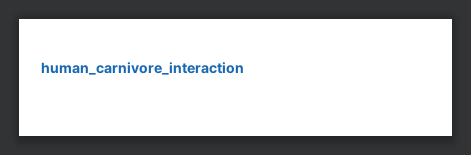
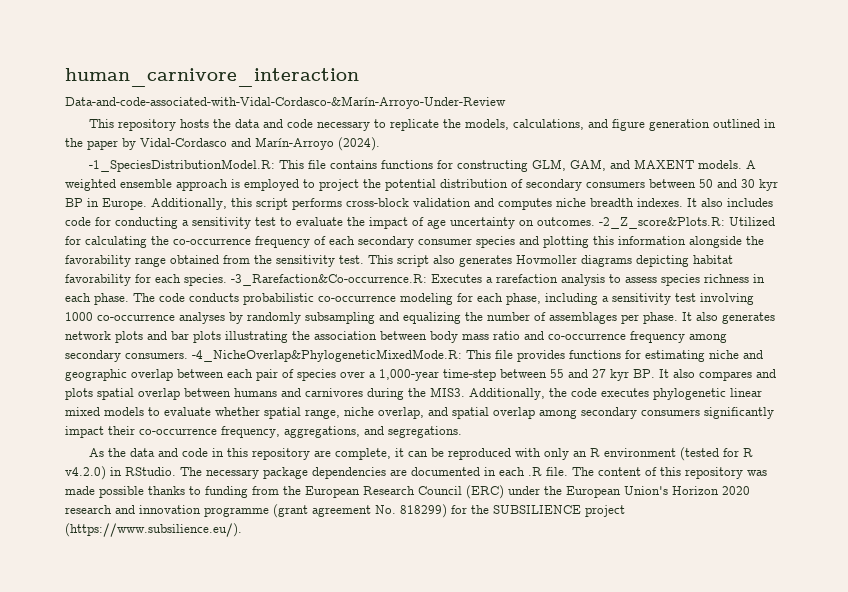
(244, 68) none -> [65,96,506,109] [88,119,776,131] [65,137,380,151] [88,159,756,172] [65,179,778,191] [65,198,773,210] [65,217,775,229] [65,236,764,248] [65,255,733,267] [65,274,765,286] [65,293,754,305] [65,312,775,324] [65,331,727,343] [65,349,763,362] [65,369,776,381] [65,387,762,400] [65,407,774,419] [65,426,462,438] [88,447,753,461] [65,466,767,480] [65,485,750,499] [65,504,625,518] [65,523,242,537] // Data-and-code-associated-with-Vidal-Cordasco-&Marín-Arroyo-Under-Review // This repository hosts the data and code necessary to replicate the models, calculations, and figure generation outlined in the paper by Vidal-Cordasco and Marín-Arroyo (2024). // -1_SpeciesDistributionModel.R: This file contains functions for constructing GLM, GAM, and MAXENT models. A weighted ensemble approach is employed to project the potential distribution of secondary consumers between 50 and 30 kyr BP in Europe. Additionally, this script performs cross-block validation and computes niche breadth indexes. It also includes code for conducting a sensitivity test to evaluate the impact of age uncertainty on outcomes. -2_Z_score&Plots.R: Utilized for calculating the co-occurrence frequency of each secondary consumer species and plotting this information alongside the favorability range obtained from the sensitivity test. This script also generates Hovmoller diagrams depicting habitat favorability for each species. -3_Rarefaction&Co-occurrence.R: Executes a rarefaction analysis to assess species richness in each phase. The code conducts probabilistic co-occurrence modeling for each phase, including a sensitivity test involving 1000 co-occurrence analyses by randomly subsampling and equalizing the number of assemblages per phase. It also generates network plots and bar plots illustrating the association between body mass ratio and co-occurrence frequency among secondary consumers. -4_NicheOverlap&PhylogeneticMixedMode.R: This file provides functions for estimating niche and geographic overlap between each pair of species over a 1,000-year time-step between 55 and 27 kyr BP. It also compares and plots spatial overlap between humans and carnivores during the MIS3. Additionally, the code executes phylogenetic linear mixed models to evaluate whether spatial range, niche overlap, and spatial overlap among secondary consumers significantly impact their co-occurrence frequency, aggregations, and segregations. // As the data and code in this repository are complete, it can be reproduced with only an R environment (tested for R v4.2.0) in RStudio. The necessary package dependencies are documented in each .R file. The content of this repository was made possible thanks to funding from the European Research Council (ERC) under the European Union's Horizon 2020 research and innovation programme (grant agreement No. 818299) for the SUBSILIENCE project (https://www.subsilience.eu/).

